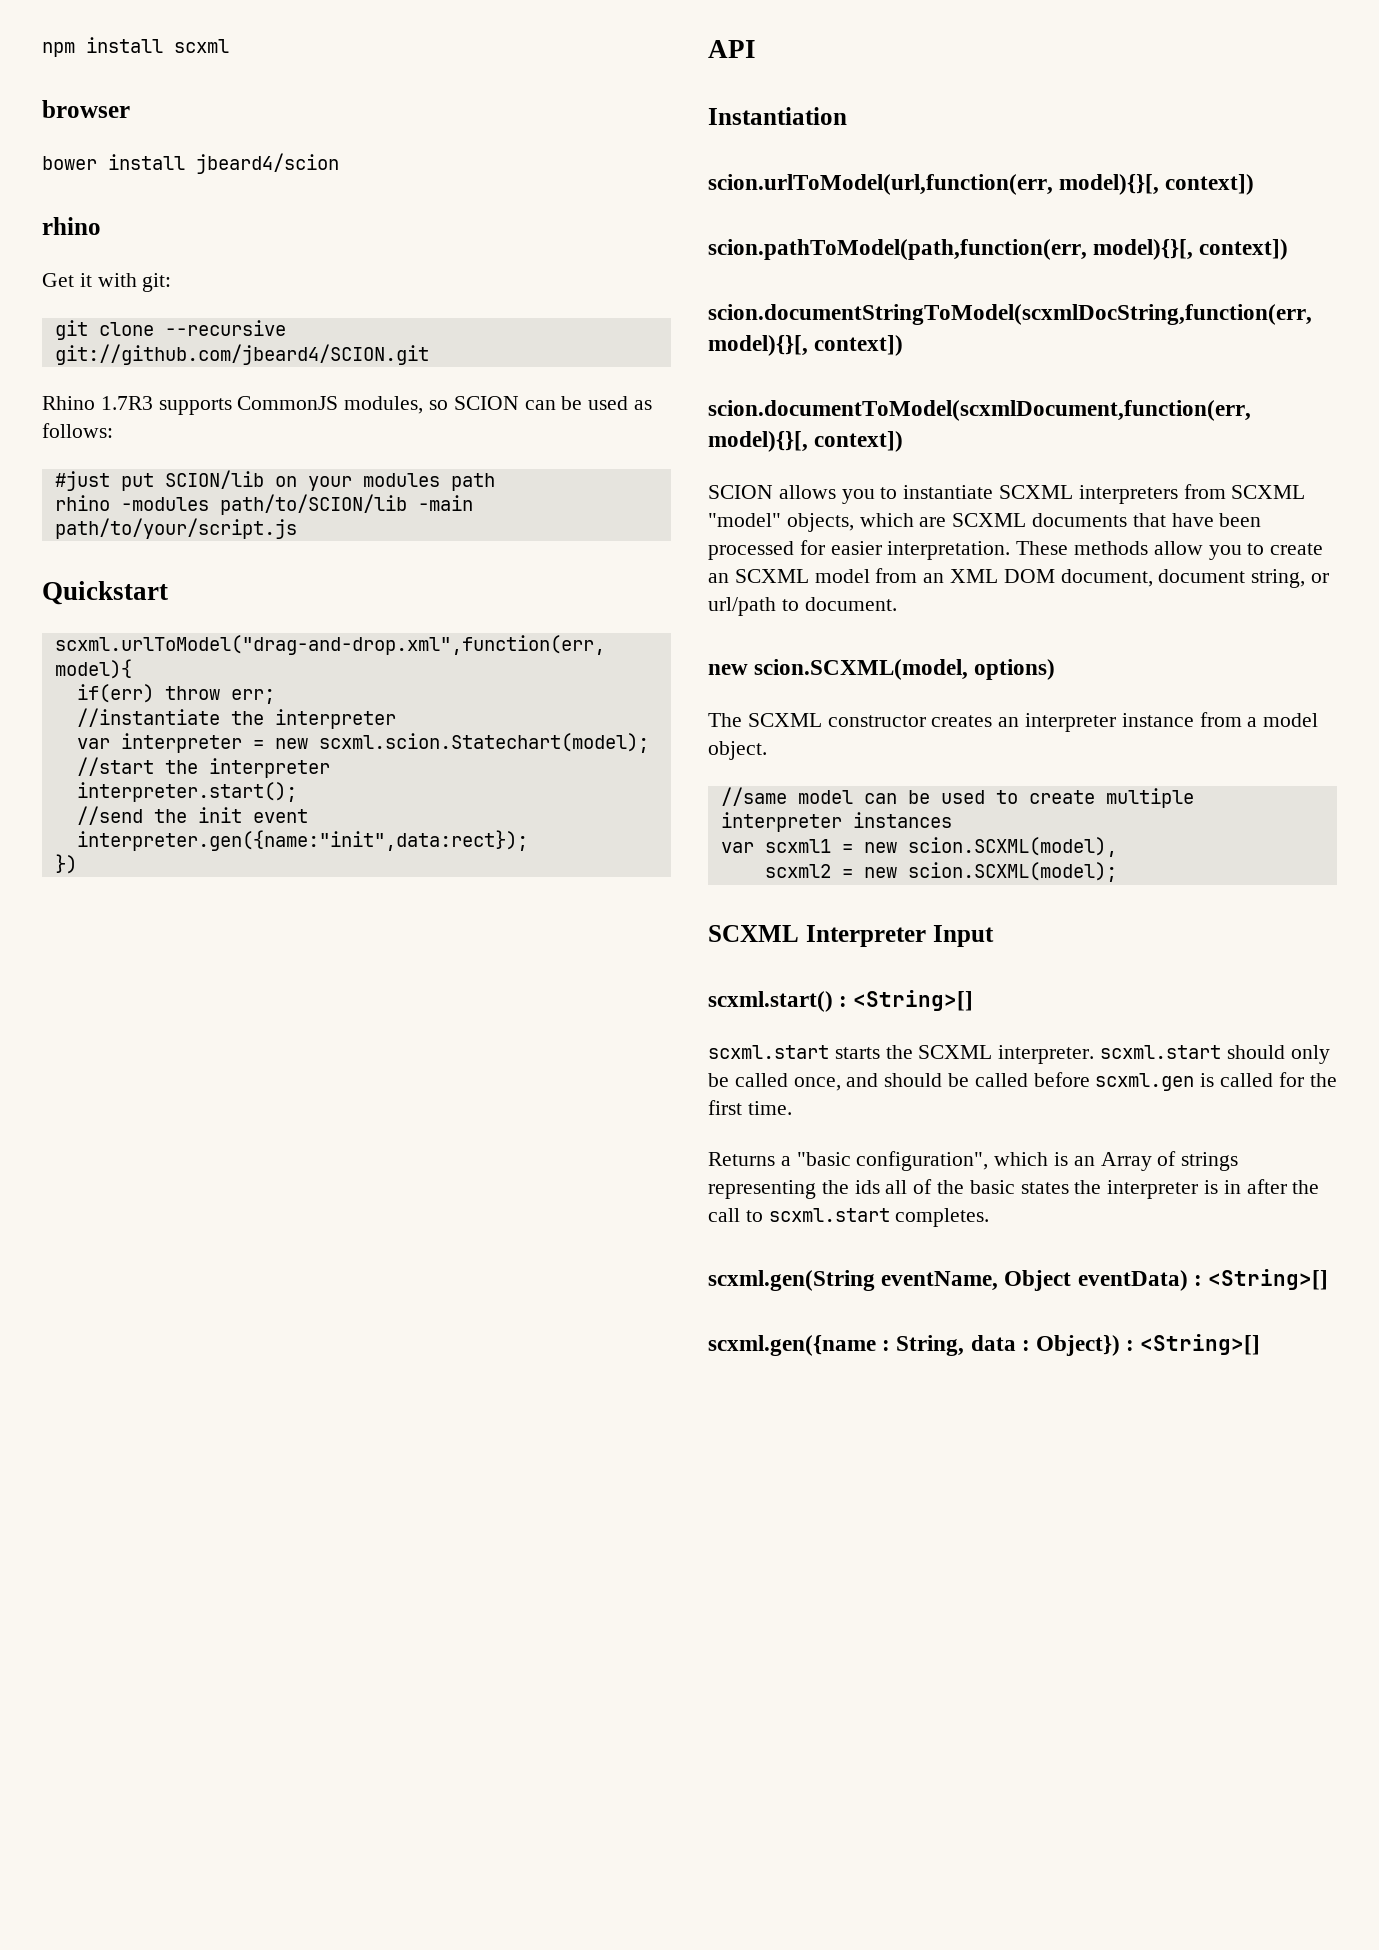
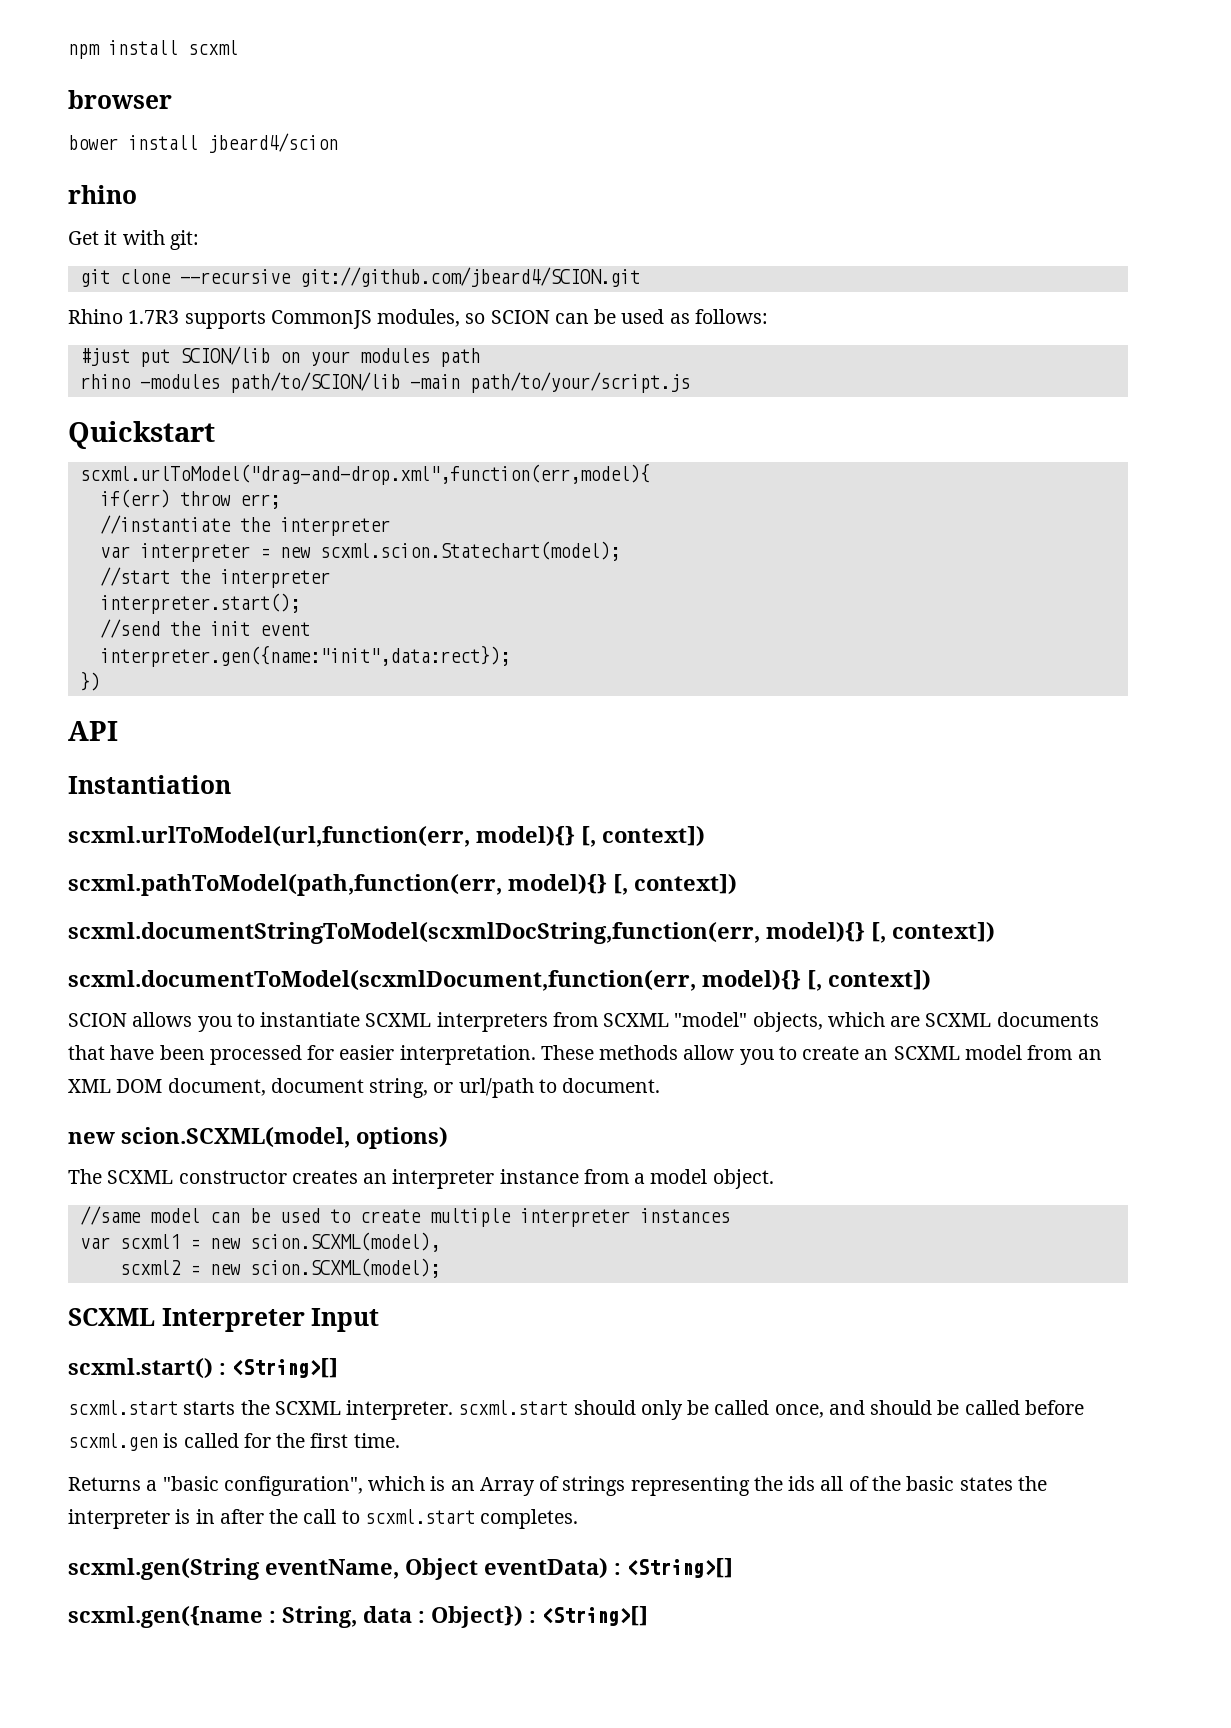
[708,174,1255,195] [708,239,1289,260] [708,304,1312,325] [708,335,904,356] [708,400,1251,421] [708,431,808,452] scion.urlToModel(url,function(err, model){}[, context]) // scion.pathToModel(path,function(err, model){}[, context]) // scion.documentStringToModel(scxmlDocString,function(err, model){}[, context]) // scion.documentToModel(scxmlDocument,function(err, model){}[, -> [68,826,705,847] [68,874,737,896] [68,922,995,944] [68,970,822,991] scxml.urlToModel(url,function(err, model){} [, context]) // scxml.pathToModel(path,function(err, model){} [, context]) // scxml.documentStringToModel(scxmlDocString,function(err, model){} [, context]) // scxml.documentToModel(scxmlDocument,function(err, model){} [,

